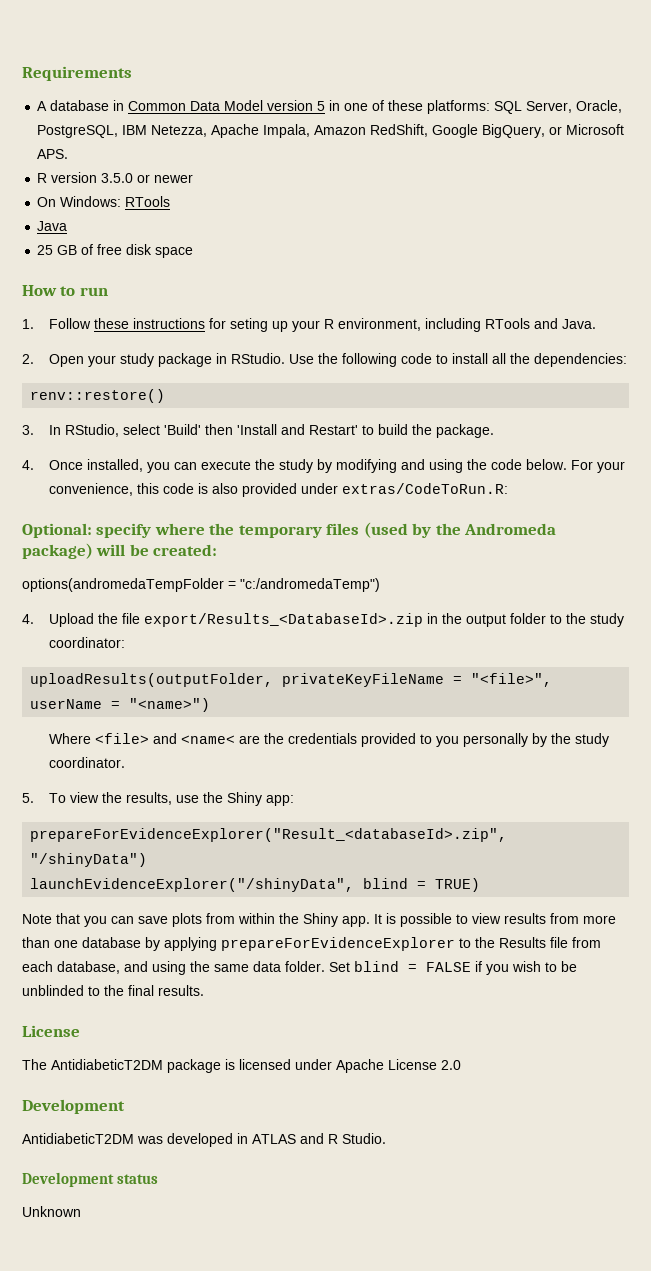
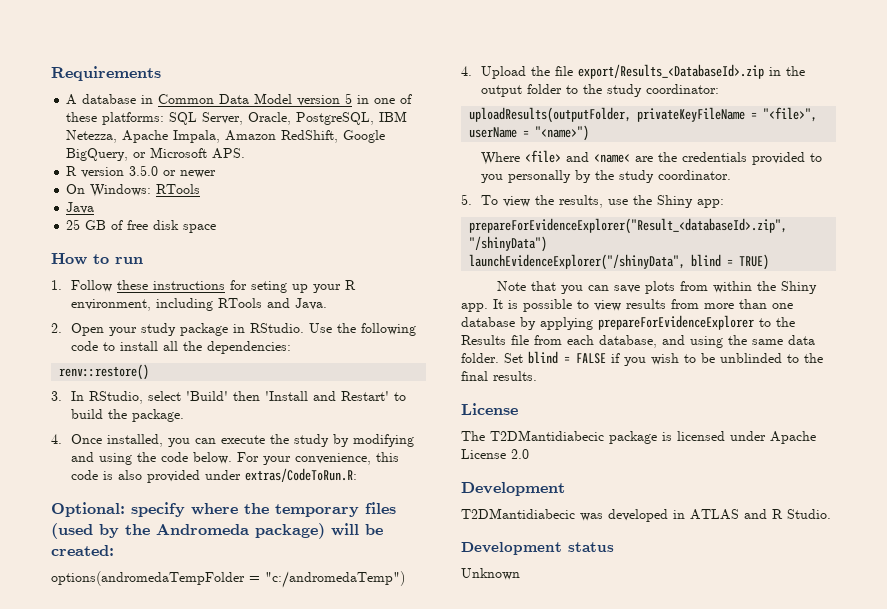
[51,1059,163,1070] AntidiabeticT2DM -> [490,430,604,441] T2DMantidiabecic
[22,1133,134,1144] AntidiabeticT2DM -> [461,508,575,519] T2DMantidiabecic

